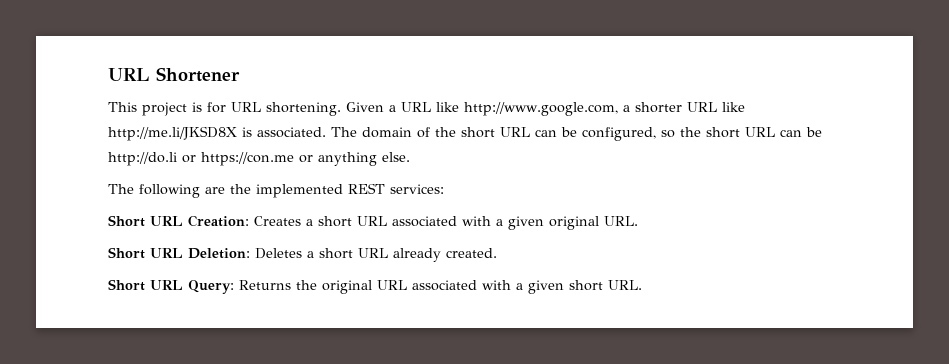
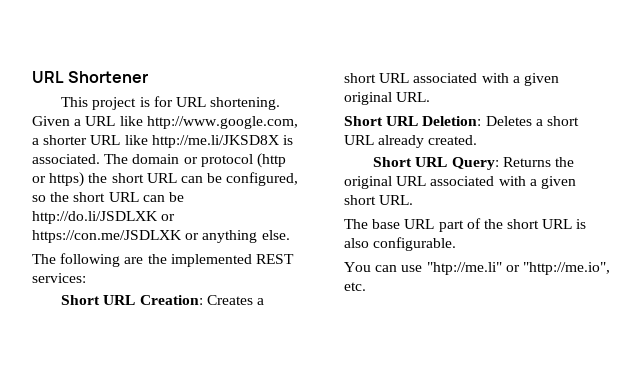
[417,127,430,138] of -> [183,153,286,168] [32,172,85,187] or protocol (http or https)
[108,152,294,166] http://do.li or https://con.me -> [32,211,176,224] [32,230,182,243] http://do.li/JSDLXK or https://con.me/JSDLXK
(642, 285) none -> [344,218,587,232] [344,237,457,251] [344,262,610,275] [344,282,366,291] // The base URL part of the short URL is also configurable. // You can use "htp://me.li" or "http://me.io", etc.

